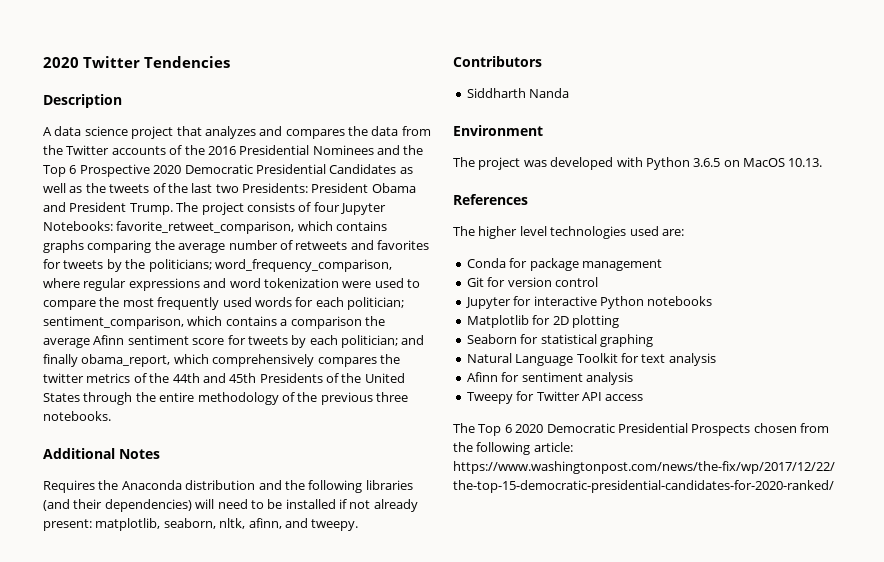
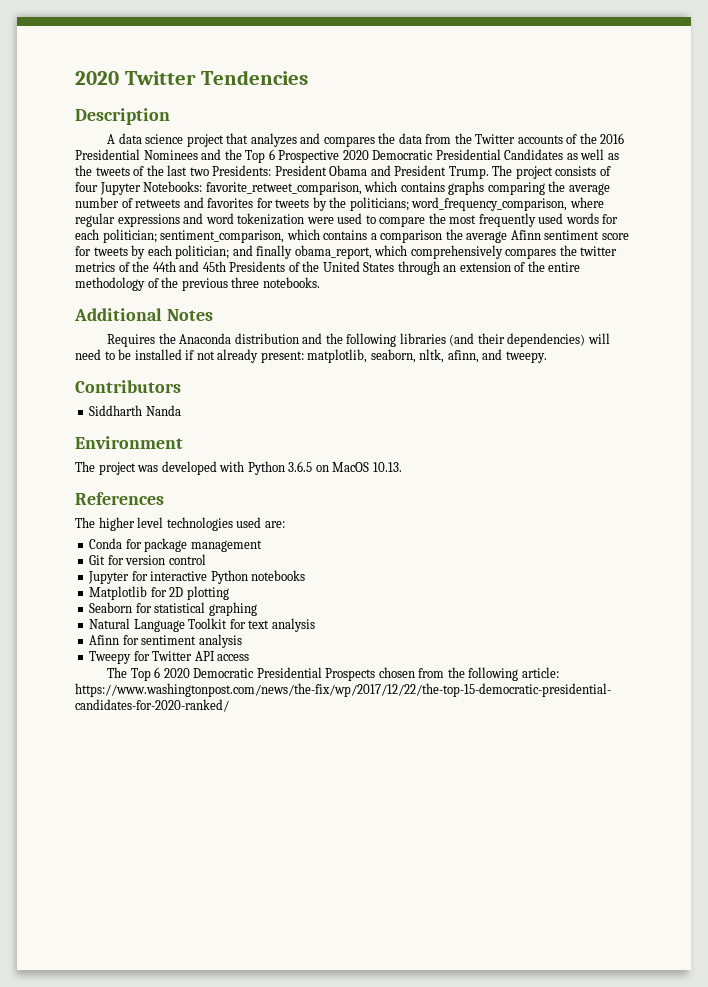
(133, 398) none -> [443,262,526,272] an extension of

